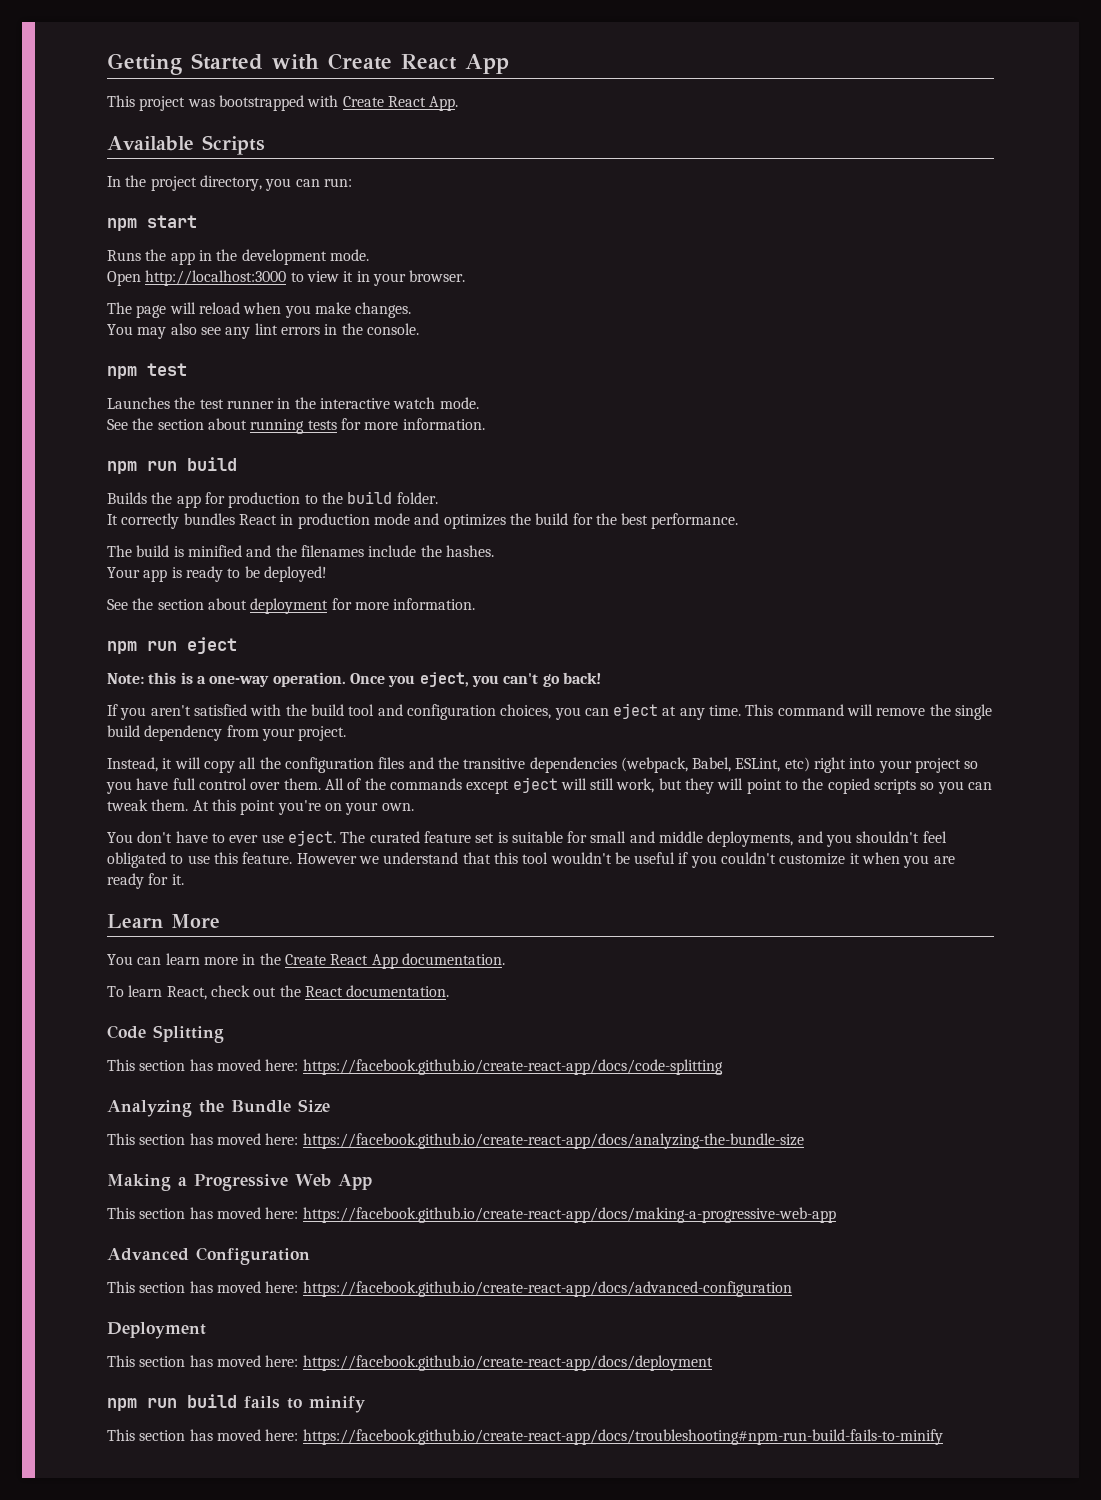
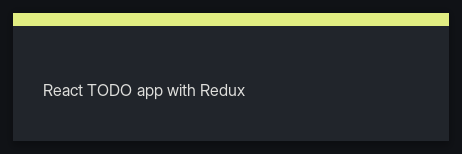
[107,53,509,75] [107,95,459,111] [107,135,265,155] [107,175,352,191] [107,215,197,231] [107,249,369,265] [107,270,466,286] [107,302,412,318] [107,323,419,339] [107,363,187,379] [107,397,479,409] [107,418,485,434] [107,457,237,474] [107,491,438,508] [107,513,739,529] [107,545,494,557] [107,566,327,582] [107,598,476,614] [107,637,237,654] [107,672,601,687] [107,703,993,720] [107,725,347,741] [107,757,979,773] [106,777,993,794] [107,799,414,815] [107,830,947,847] [107,852,955,868] [107,873,184,889] [107,914,220,928] [107,953,505,969] [107,985,450,1000] [107,1025,224,1043] [107,1059,723,1075] [107,1099,330,1117] [107,1133,804,1149] [107,1174,372,1191] [107,1207,836,1223] [107,1247,310,1265] [107,1281,792,1297] [107,1322,206,1339] [107,1355,713,1371] [107,1394,365,1413] [107,1429,943,1445] Getting Started with Create React App // This project was bootstrapped with Create React App. // Available Scripts // In the project directory, you can run: // npm start // Runs the app in the development mode. // Open http://localhost:3000 to view it in your browser. // The page will reload when you make changes. // You may also see any lint errors in the console. // npm test // Launches the test runner in the interactive watch mode. // See the section about running tests for more information. // npm run build // Builds the app for production to the build folder. // It correctly bundles React in production mode and optimizes the build for the best performance. // The build is minified and the filenames include the hashes. // Your app is ready to be deployed! // See the section about deployment for more information. // npm run eject // Note: this is a one-way operation. Once you eject, you can't go back! // If you aren't satisfied with the build tool and configuration choices, you can eject at any time. This command will remove the single build dependency from your project. // Instead, it will copy all the configuration files and the transitive dependencies (webpack, Babel, ESLint, etc) right into your project so you have full control over them. All of the commands except eject will still work, but they will point to the copied scripts so you can tweak them. At this point you're on your own. // You don't have to ever use eject. The curated feature set is suitable for small and middle deployments, and you shouldn't feel obligated to use this feature. However we understand that this tool wouldn't be useful if you couldn't customize it when you are ready for it. // Learn More // You can learn more in the Create React App documentation. // To learn React, check out the React documentation. // Code Splitting // This section has moved here: https://facebook.github.io/create-react-app/docs/code-splitting // Analyzing the Bundle Size // This section has moved here: https://facebook.github.io/create-react-app/docs/analyzing-the-bundle-size // Making a Progressive Web App // This section has moved here: https://facebook.github.io/create-react-app/docs/making-a-progressive-web-app // Advanced Configuration // This section has moved here: https://facebook.github.io/create-react-app/docs/advanced-configuration // Deployment // This section has moved here: https://facebook.github.io/create-react-app/docs/deployment // npm run build fails to minify // This section has moved here: https://facebook.github.io/create-react-app/docs/troubleshooting#npm-run-build-fails-to-minify -> [43,84,246,100] React TODO app with Redux

